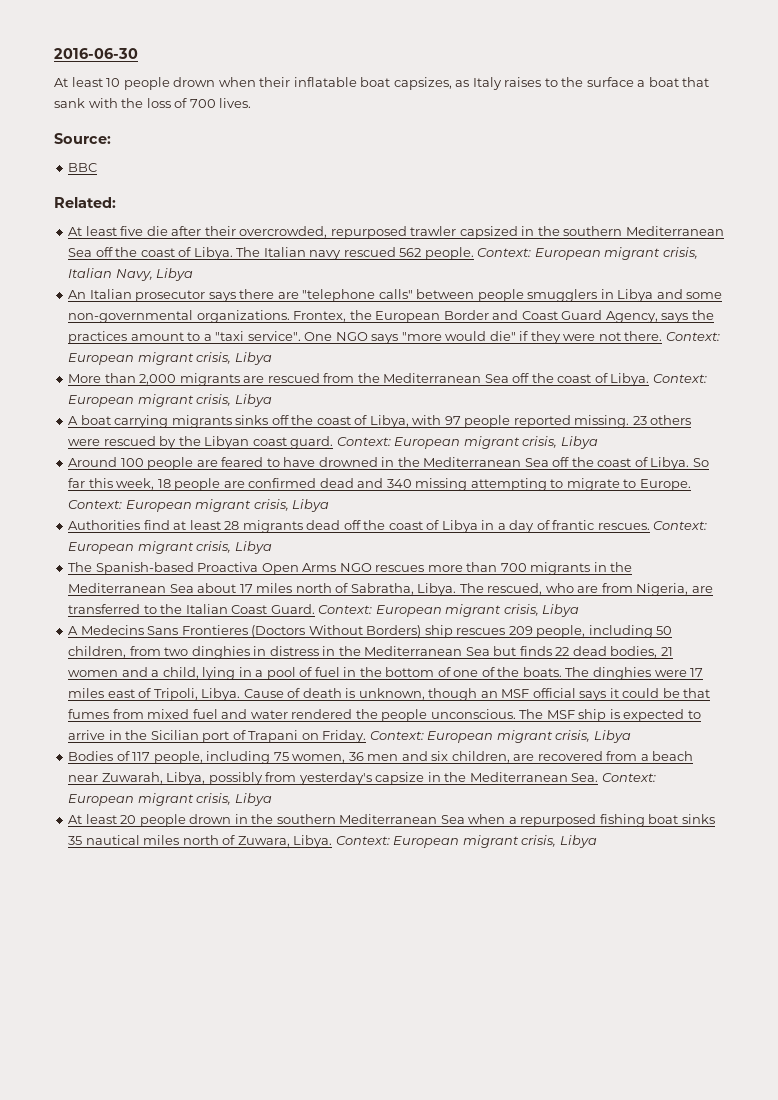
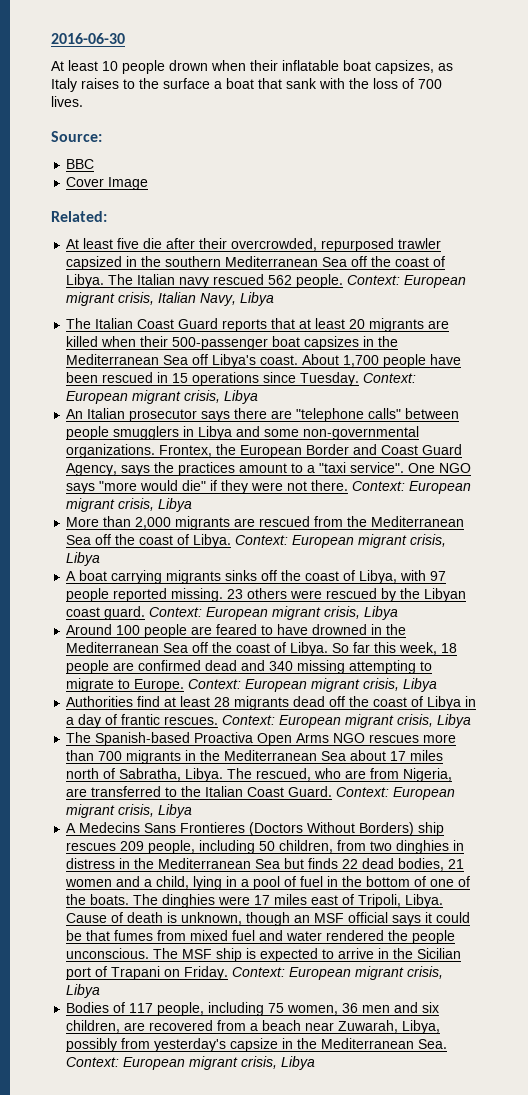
(98, 167) none -> [66,177,149,190] // Cover Image
(194, 274) none -> [66,318,450,332] [66,336,399,350] [66,354,462,368] [66,372,417,386] [66,390,259,404] // The Italian Coast Guard reports that at least 20 migrants are killed when their 500-passenger boat capsizes in the Mediterranean Sea off Libya's coast. About 1,700 people have been rescued in 15 operations since Tuesday. Context: European migrant crisis, Libya
[68,814,715,827] [68,835,597,848] // At least 20 people drown in the southern Mediterranean Sea when a repurposed fishing boat sinks 35 nautical miles north of Zuwara, Libya. Context: European migrant crisis, Libya -> (316, 1063) none

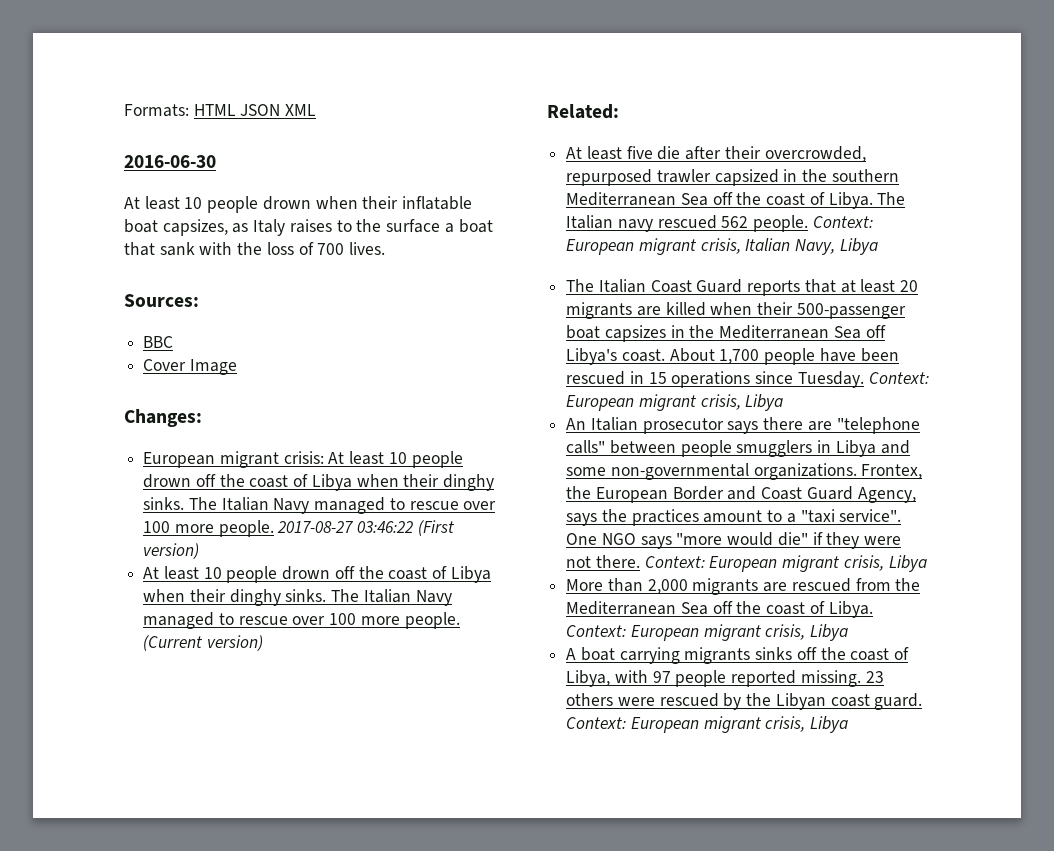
(51, 38) none -> [124,104,317,117] Formats: HTML JSON XML //
[51,131,102,142] Source: -> [124,294,199,307] Sources:
(149, 183) none -> [124,409,202,427] [143,451,463,468] [143,474,495,491] [143,497,497,514] [143,520,455,537] [143,543,200,559] [143,566,491,583] [143,589,452,606] [143,612,460,629] [143,635,263,651] // Changes: // European migrant crisis: At least 10 people drown off the coast of Libya when their dinghy sinks. The Italian Navy managed to rescue over 100 more people. 2017-08-27 03:46:22 (First version) // At least 10 people drown off the coast of Libya when their dinghy sinks. The Italian Navy managed to rescue over 100 more people. (Current version)
[66,624,407,638] [66,642,458,656] [66,660,433,674] [66,678,438,692] [66,696,477,710] [66,714,472,728] [66,732,457,746] [66,750,444,764] [66,768,453,782] [66,786,456,800] [66,804,193,818] [66,822,445,836] [66,840,465,854] [66,858,465,871] [65,876,471,890] [66,894,444,908] [66,912,471,926] [66,930,456,944] [66,948,462,962] [66,966,444,980] [66,984,101,998] [66,1002,440,1016] [66,1020,441,1034] [66,1038,448,1052] [66,1056,316,1070] // Around 100 people are feared to have drowned in the Mediterranean Sea off the coast of Libya. So far this week, 18 people are confirmed dead and 340 missing attempting to migrate to Europe. Context: European migrant crisis, Libya // Authorities find at least 28 migrants dead off the coast of Libya in a day of frantic rescues. Context: European migrant crisis, Libya // The Spanish-based Proactiva Open Arms NGO rescues more than 700 migrants in the Mediterranean Sea about 17 miles north of Sabratha, Libya. The rescued, who are from Nigeria, are transferred to the Italian Coast Guard. Context: European migrant crisis, Libya // A Medecins Sans Frontieres (Doctors Without Borders) ship rescues 209 people, including 50 children, from two dinghies in distress in the Mediterranean Sea but finds 22 dead bodies, 21 women and a child, lying in a pool of fuel in the bottom of one of the boats. The dinghies were 17 miles east of Tripoli, Libya. Cause of death is unknown, though an MSF official says it could be that fumes from mixed fuel and water rendered the people unconscious. The MSF ship is expected to arrive in the Sicilian port of Trapani on Friday. Context: European migrant crisis, Libya // Bodies of 117 people, including 75 women, 36 men and six children, are recovered from a beach near Zuwarah, Libya, possibly from yesterday's capsize in the Mediterranean Sea. Context: European migrant crisis, Libya -> (849, 724) none

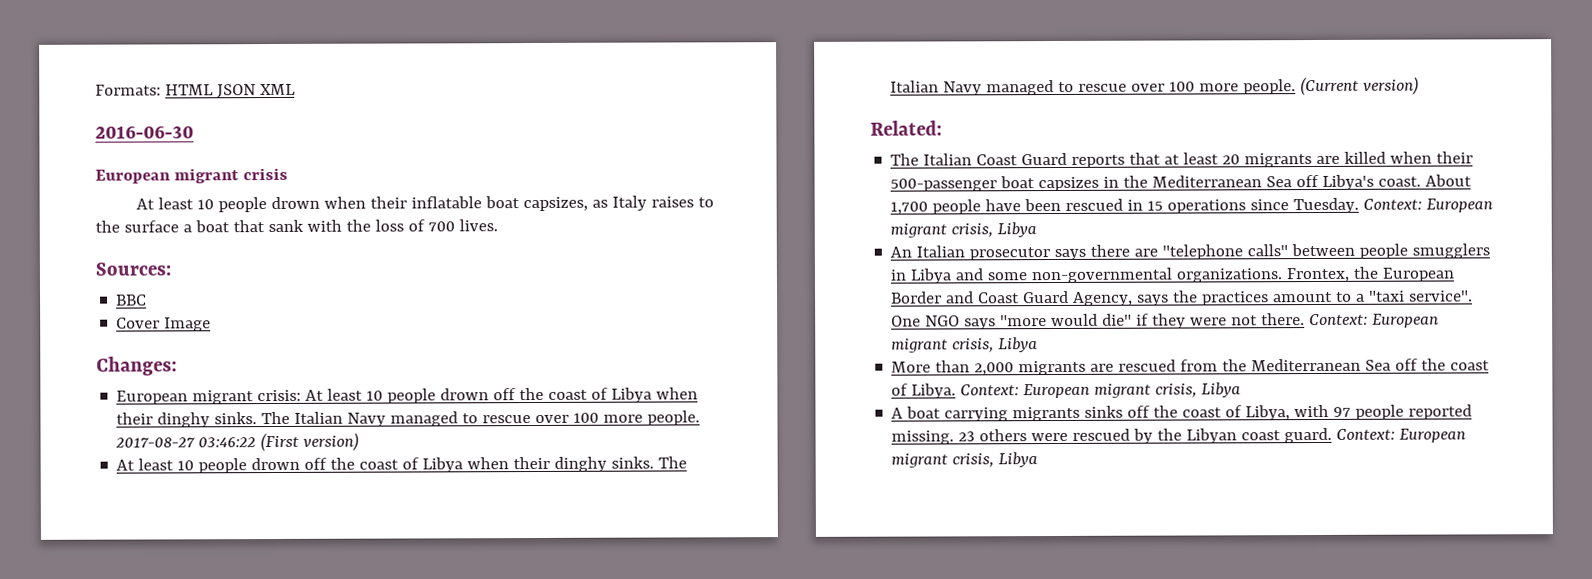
(216, 161) none -> [95,167,288,184] // European migrant crisis
[566,146,866,162] [566,169,899,186] [566,192,906,209] [566,215,873,232] [566,238,878,255] // At least five die after their overcrowded, repurposed trawler capsized in the southern Mediterranean Sea off the coast of Libya. The Italian navy rescued 562 people. Context: European migrant crisis, Italian Navy, Libya -> (942, 128) none

